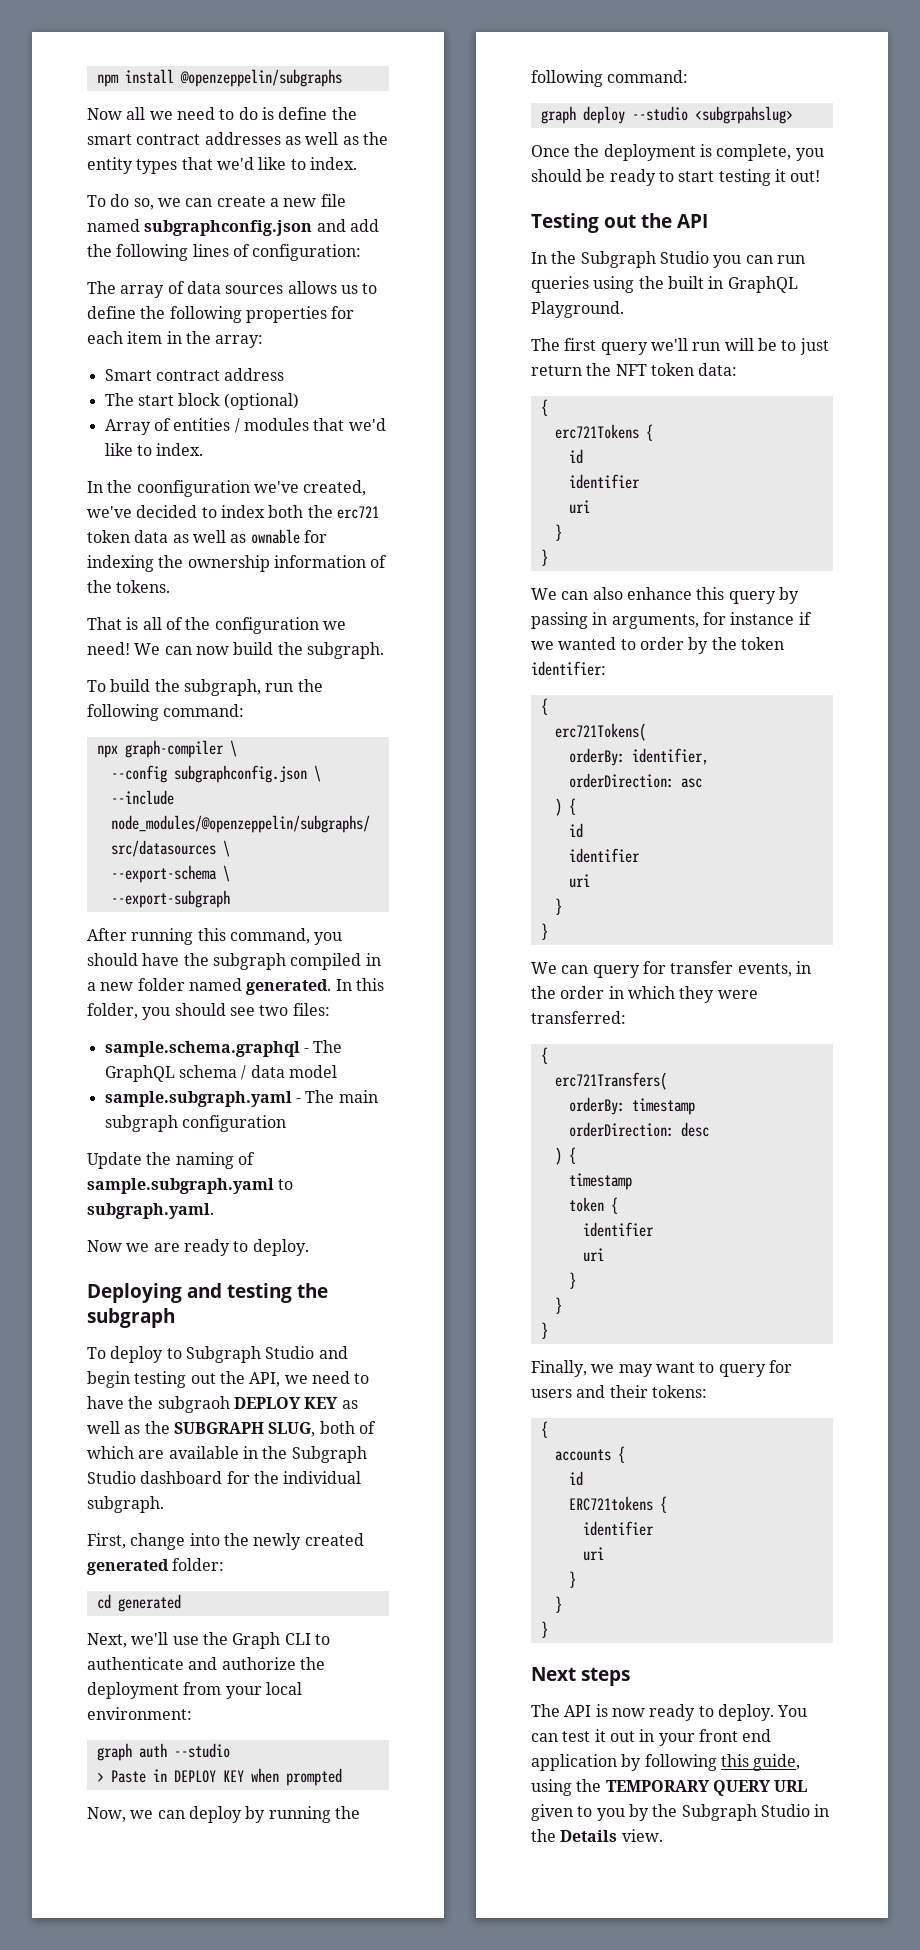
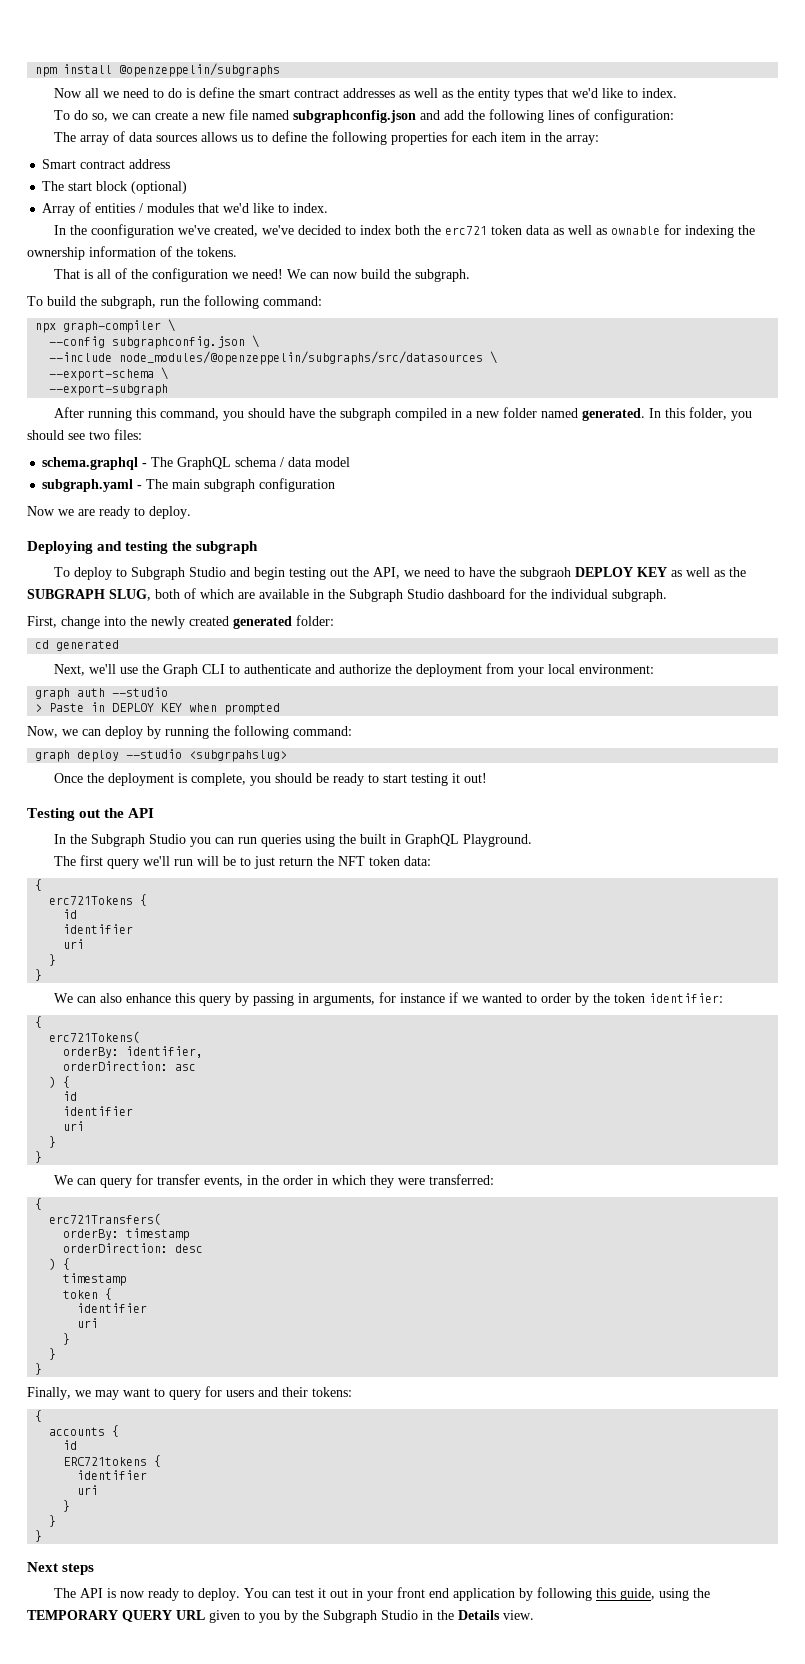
[104,1041,300,1057] sample.schema.graphql -> [42,457,139,470] schema.graphql
[104,1091,292,1107] sample.subgraph.yaml -> [42,479,134,492] subgraph.yaml
[87,1152,255,1169] [87,1178,294,1194] [87,1203,214,1219] // Update the naming of sample.subgraph.yaml to subgraph.yaml. -> (336, 485) none

